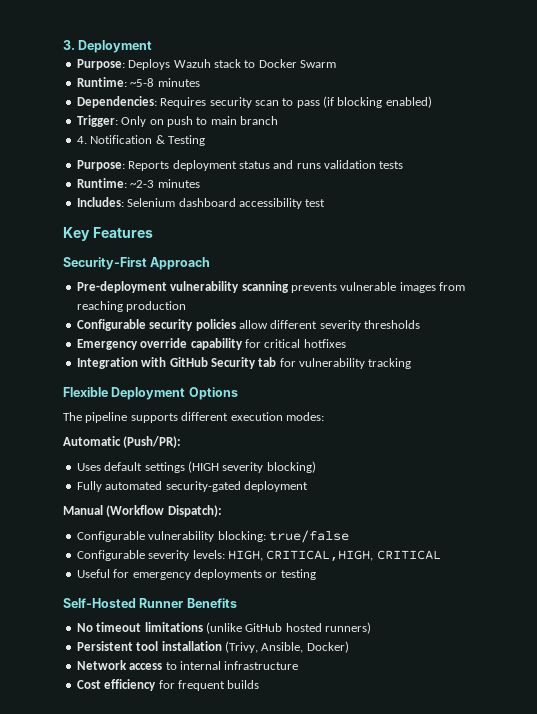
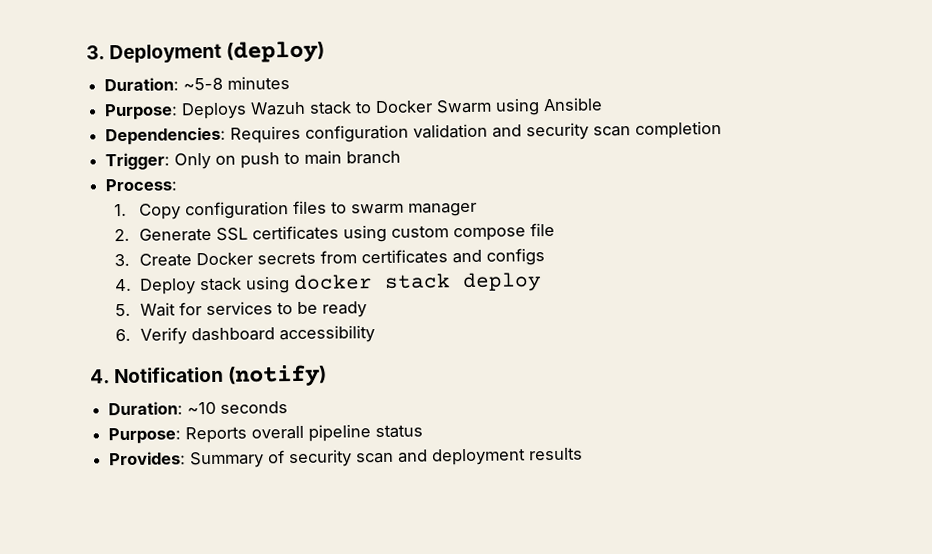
(153, 46) none -> [226,40,326,63] [104,76,291,92] (deploy) // Duration: ~5-8 minutes
[76,77,200,87] // Runtime: ~5-8 minutes -> [495,97,604,116] using Ansible
[209,96,432,108] security scan to pass (if blocking enabled) -> [305,120,723,143] configuration validation and security scan completion
[76,135,205,146] [76,160,404,171] [76,178,200,188] [76,197,326,209] [63,227,153,241] [63,257,211,270] [76,281,465,293] [76,301,187,312] [76,319,420,331] [76,338,346,350] [76,357,412,369] [63,387,238,400] [63,412,324,423] [63,436,182,448] [76,461,316,473] [76,481,308,492] [63,505,222,517] [76,530,349,543] [76,550,441,562] [76,569,316,580] [63,598,237,608] [76,622,371,634] [76,641,349,653] [76,660,299,670] [76,679,260,691] 4. Notification & Testing // Purpose: Reports deployment status and runs validation tests // Runtime: ~2-3 minutes // Includes: Selenium dashboard accessibility test // Key Features // Security-First Approach // Pre-deployment vulnerability scanning prevents vulnerable images from reaching production // Configurable security policies allow different severity thresholds // Emergency override capability for critical hotfixes // Integration with GitHub Security tab for vulnerability tracking // Flexible Deployment Options // The pipeline supports different execution modes: // Automatic (Push/PR): // Uses default settings (HIGH severity blocking) // Fully automated security-gated deployment // Manual (Workflow Dispatch): // Configurable vulnerability blocking: true/false // Configurable severity levels: HIGH, CRITICAL,HIGH, CRITICAL // Useful for emergency deployments or testing // Self-Hosted Runner Benefits // No timeout limitations (unlike GitHub hosted runners) // Persistent tool installation (Trivy, Ansible, Docker) // Network access to internal infrastructure // Cost efficiency for frequent builds -> [105,178,178,192] [113,200,478,220] [113,222,556,243] [113,248,546,267] [114,272,543,295] [114,301,368,318] [114,325,376,345] [90,364,328,387] [108,401,289,416] [108,424,424,445] [109,447,584,469] Process: // 1. Copy configuration files to swarm manager // 2. Generate SSL certificates using custom compose file // 3. Create Docker secrets from certificates and configs // 4. Deploy stack using docker stack deploy // 5. Wait for services to be ready // 6. Verify dashboard accessibility // 4. Notification (notify) // Duration: ~10 seconds // Purpose: Reports overall pipeline status // Provides: Summary of security scan and deployment results

